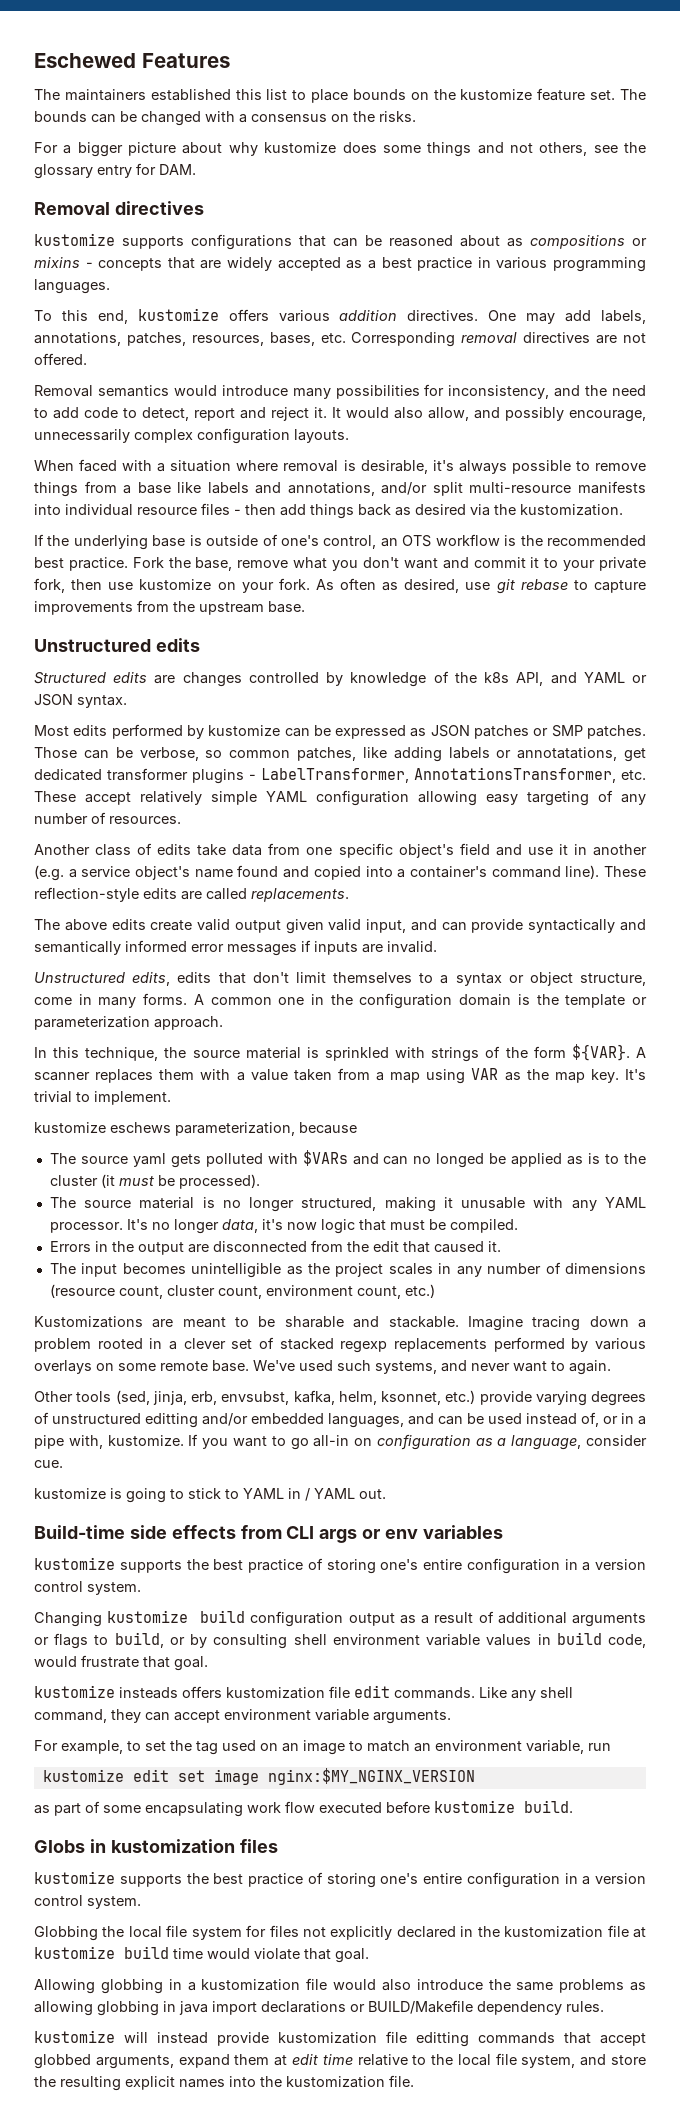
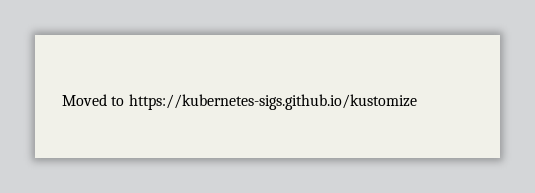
[34,53,230,68] [34,88,646,103] [34,111,416,126] [34,142,646,157] [34,163,196,179] [34,201,204,215] [34,233,647,250] [34,257,647,272] [34,279,110,294] [34,308,646,324] [34,332,647,347] [34,353,87,365] [34,384,646,399] [34,407,646,422] [34,428,349,444] [34,459,647,474] [34,481,646,497] [34,503,623,519] [34,534,646,550] [34,557,647,571] [34,578,646,594] [34,600,305,615] [34,638,200,652] [34,671,648,687] [34,694,127,708] [34,724,646,739] [34,747,646,762] [34,767,646,784] [34,790,646,806] [34,812,181,824] [34,843,648,858] [34,865,646,881] [34,887,349,902] [34,919,646,934] [34,940,437,956] [34,972,647,986] [34,993,647,1009] [34,1016,223,1030] [34,1044,646,1062] [34,1068,646,1084] [34,1091,171,1105] [34,1122,357,1136] [49,1150,646,1168] [49,1174,260,1189] [49,1197,646,1212] [49,1219,518,1234] [49,1240,501,1255] [49,1262,647,1278] [49,1284,435,1299] [34,1316,647,1331] [34,1337,646,1353] [34,1360,611,1375] [34,1390,646,1406] [34,1412,646,1428] [34,1434,647,1450] [34,1460,63,1468] [34,1488,386,1503] [34,1525,503,1543] [34,1557,646,1574] [34,1581,141,1595] [34,1610,647,1627] [34,1632,646,1649] [34,1655,208,1671] [34,1685,573,1701] [34,1709,451,1724] [34,1740,611,1755] [42,1768,475,1785] [34,1800,573,1817] [34,1839,278,1853] [34,1871,646,1888] [34,1895,141,1909] [34,1925,647,1941] [34,1946,369,1963] [34,1978,646,1994] [34,2000,604,2016] [34,2030,646,2047] [34,2053,646,2069] [34,2075,414,2091] Eschewed Features // The maintainers established this list to place bounds on the kustomize feature set. The bounds can be changed with a consensus on the risks. // For a bigger picture about why kustomize does some things and not others, see the glossary entry for DAM. // Removal directives // kustomize supports configurations that can be reasoned about as compositions or mixins - concepts that are widely accepted as a best practice in various programming languages. // To this end, kustomize offers various addition directives. One may add labels, annotations, patches, resources, bases, etc. Corresponding removal directives are not offered. // Removal semantics would introduce many possibilities for inconsistency, and the need to add code to detect, report and reject it. It would also allow, and possibly encourage, unnecessarily complex configuration layouts. // When faced with a situation where removal is desirable, it's always possible to remove things from a base like labels and annotations, and/or split multi-resource manifests into individual resource files - then add things back as desired via the kustomization. // If the underlying base is outside of one's control, an OTS workflow is the recommended best practice. Fork the base, remove what you don't want and commit it to your private fork, then use kustomize on your fork. As often as desired, use git rebase to capture improvements from the upstream base. // Unstructured edits // Structured edits are changes controlled by knowledge of the k8s API, and YAML or JSON syntax. // Most edits performed by kustomize can be expressed as JSON patches or SMP patches. Those can be verbose, so common patches, like adding labels or annotatations, get dedicated transformer plugins - LabelTransformer, AnnotationsTransformer, etc. These accept relatively simple YAML configuration allowing easy targeting of any number of resources. // Another class of edits take data from one specific object's field and use it in another (e.g. a service object's name found and copied into a container's command line). These reflection-style edits are called replacements. // The above edits create valid output given valid input, and can provide syntactically and semantically informed error messages if inputs are invalid. // Unstructured edits, edits that don't limit themselves to a syntax or object structure, come in many forms. A common one in the configuration domain is the template or parameterization approach. // In this technique, the source material is sprinkled with strings of the form ${VAR}. A scanner replaces them with a value taken from a map using VAR as the map key. It's trivial to implement. // kustomize eschews parameterization, because // The source yaml gets polluted with $VARs and can no longed be applied as is to the cluster (it must be processed). // The source material is no longer structured, making it unusable with any YAML processor. It's no longer data, it's now logic that must be compiled. // Errors in the output are disconnected from the edit that caused it. // The input becomes unintelligible as the project scales in any number of dimensions (resource count, cluster count, environment count, etc.) // Kustomizations are meant to be sharable and stackable. Imagine tracing down a problem rooted in a clever set of stacked regexp replacements performed by various overlays on some remote base. We've used such systems, and never want to again. // Other tools (sed, jinja, erb, envsubst, kafka, helm, ksonnet, etc.) provide varying degrees of unstructured editting and/or embedded languages, and can be used instead of, or in a pipe with, kustomize. If you want to go all-in on configuration as a language, consider cue. // kustomize is going to stick to YAML in / YAML out. // Build-time side effects from CLI args or env variables // kustomize supports the best practice of storing one's entire configuration in a version control system. // Changing kustomize build configuration output as a result of additional arguments or flags to build, or by consulting shell environment variable values in build code, would frustrate that goal. // kustomize insteads offers kustomization file edit commands. Like any shell command, they can accept environment variable arguments. // For example, to set the tag used on an image to match an environment variable, run // kustomize edit set image nginx:$MY_NGINX_VERSION // as part of some encapsulating work flow executed before kustomize build. // Globs in kustomization files // kustomize supports the best practice of storing one's entire configuration in a version control system. // Globbing the local file system for files not explicitly declared in the kustomization file at kustomize build time would violate that goal. // Allowing globbing in a kustomization file would also introduce the same problems as allowing globbing in java import declarations or BUILD/Makefile dependency rules. // kustomize will instead provide kustomization file editting commands that accept globbed arguments, expand them at edit time relative to the local file system, and store the resulting explicit names into the kustomization file. -> [62,94,417,110] Moved to https://kubernetes-sigs.github.io/kustomize

